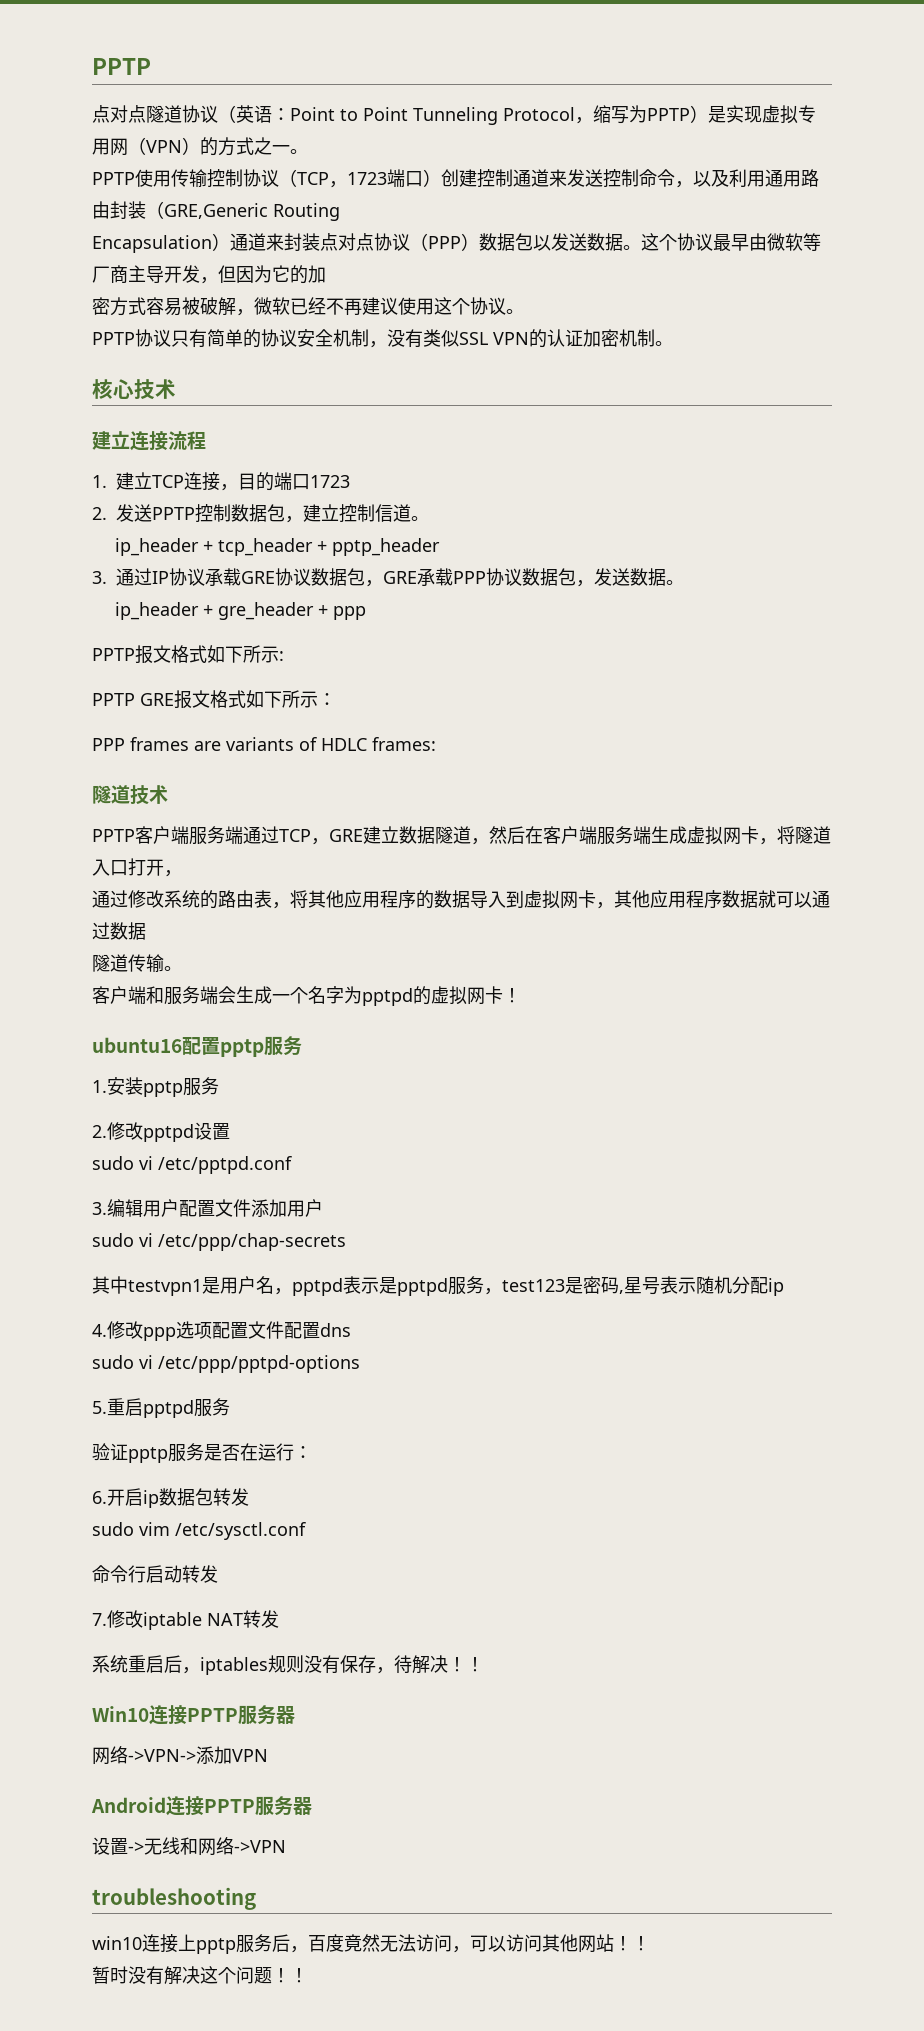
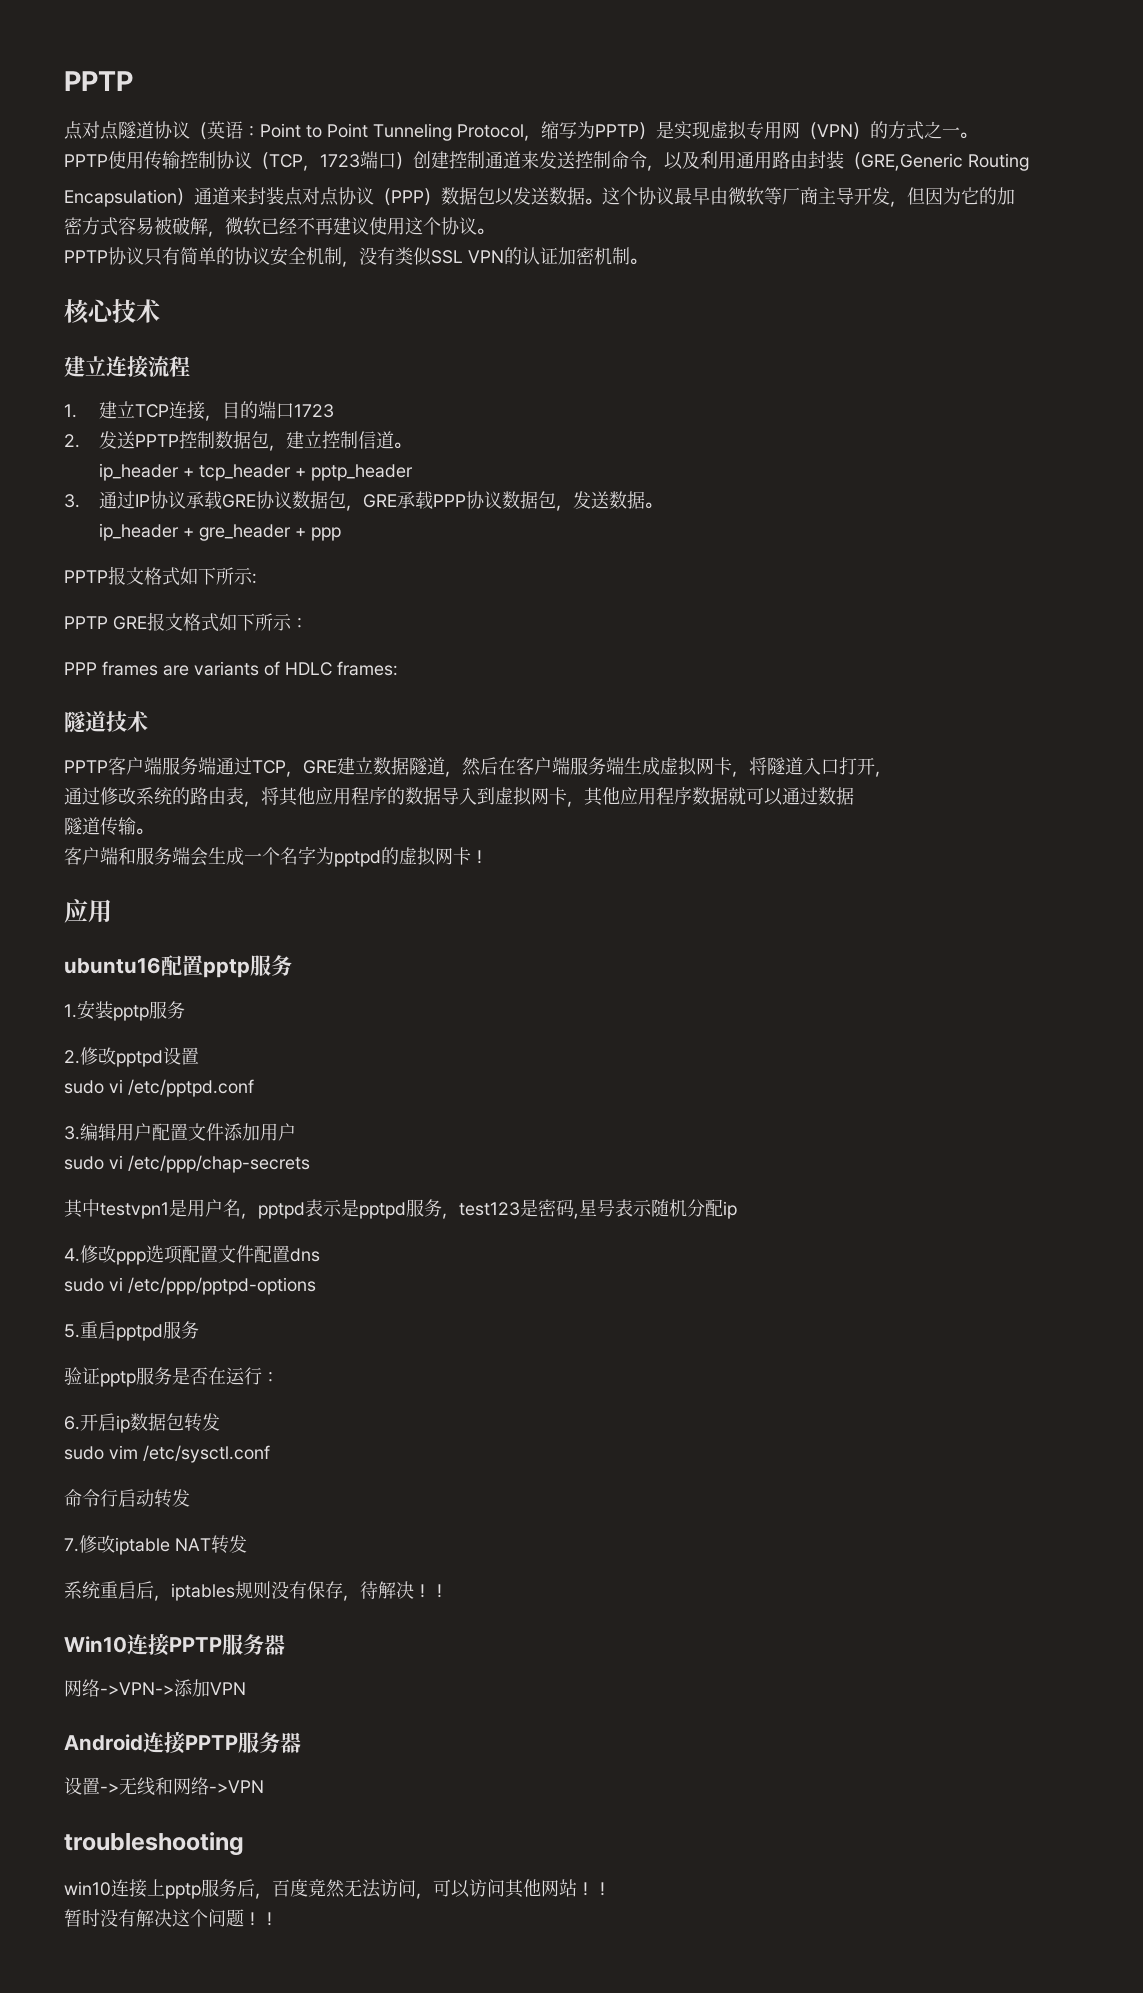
(521, 995) none -> [64,899,112,923] // 应用

